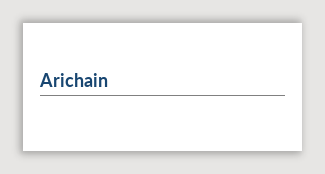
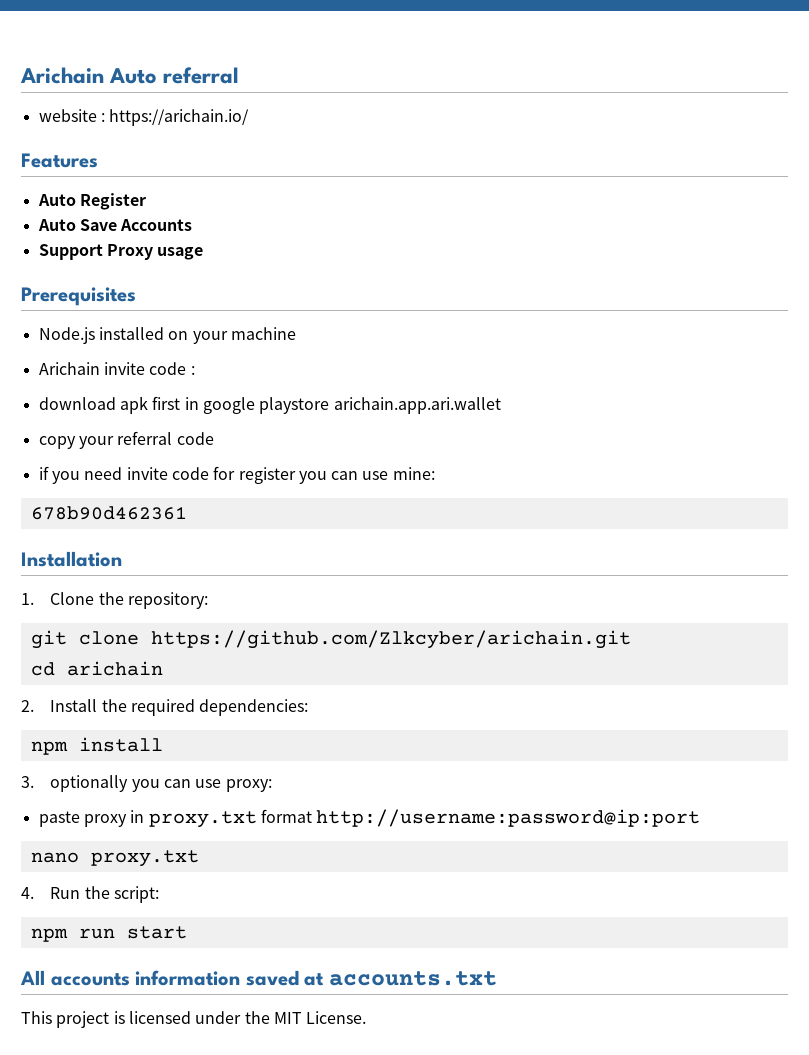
[39,73,108,87] Arichain -> [20,67,240,84] [38,109,250,126] [21,153,98,168] [37,193,146,210] [37,219,193,231] [38,244,204,260] [21,287,136,306] [38,327,296,344] [38,362,195,375] [38,396,501,414] [38,431,214,449] [38,466,435,484] [30,506,187,520] [21,551,122,567] [21,592,209,609] [30,630,631,649] [30,661,163,676] [21,699,309,716] [30,737,163,755] [21,775,272,792] [38,809,701,828] [30,850,199,867] [21,886,160,903] [30,926,187,942] [20,970,497,986] [21,1011,367,1028] Arichain Auto referral // website : https://arichain.io/ // Features // Auto Register // Auto Save Accounts // Support Proxy usage // Prerequisites // Node.js installed on your machine // Arichain invite code : // download apk first in google playstore arichain.app.ari.wallet // copy your referral code // if you need invite code for register you can use mine: // 678b90d462361 // Installation // 1. Clone the repository: // git clone https://github.com/Zlkcyber/arichain.git // cd arichain // 2. Install the required dependencies: // npm install // 3. optionally you can use proxy: // paste proxy in proxy.txt format http://username:password@ip:port // nano proxy.txt // 4. Run the script: // npm run start // All accounts information saved at accounts.txt // This project is licensed under the MIT License.

